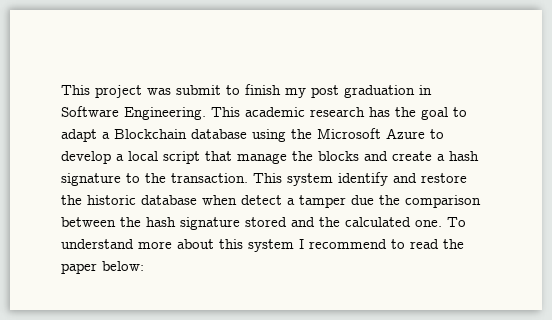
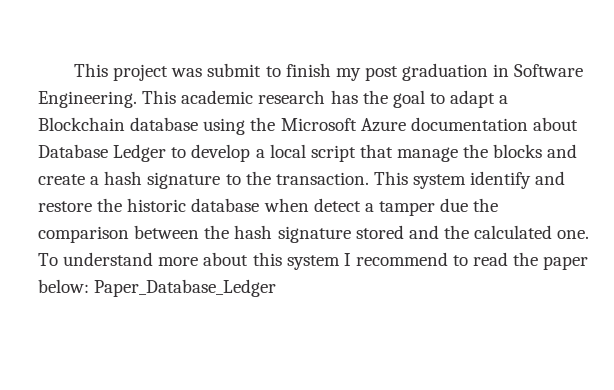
(425, 133) none -> [410,117,578,131] [38,144,167,162] documentation about Database Ledger
(144, 266) none -> [94,279,277,297] Paper_Database_Ledger

